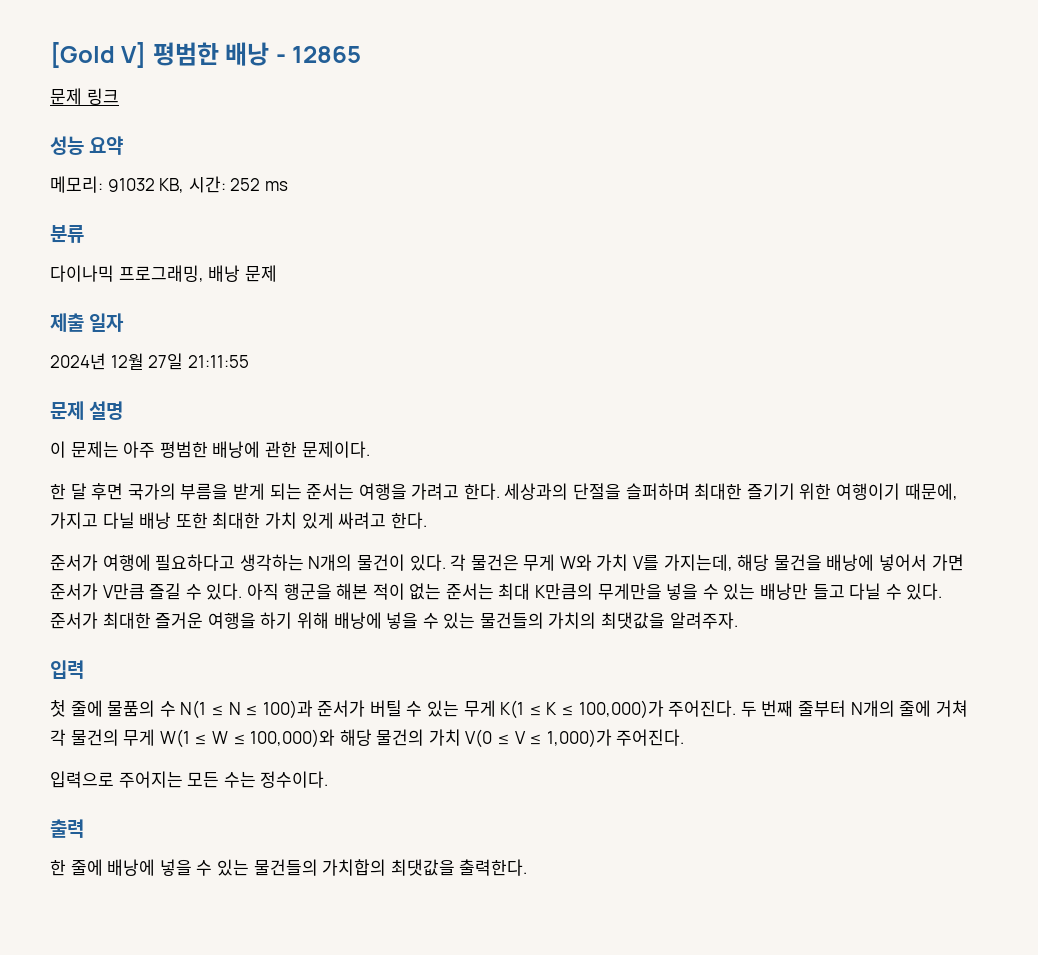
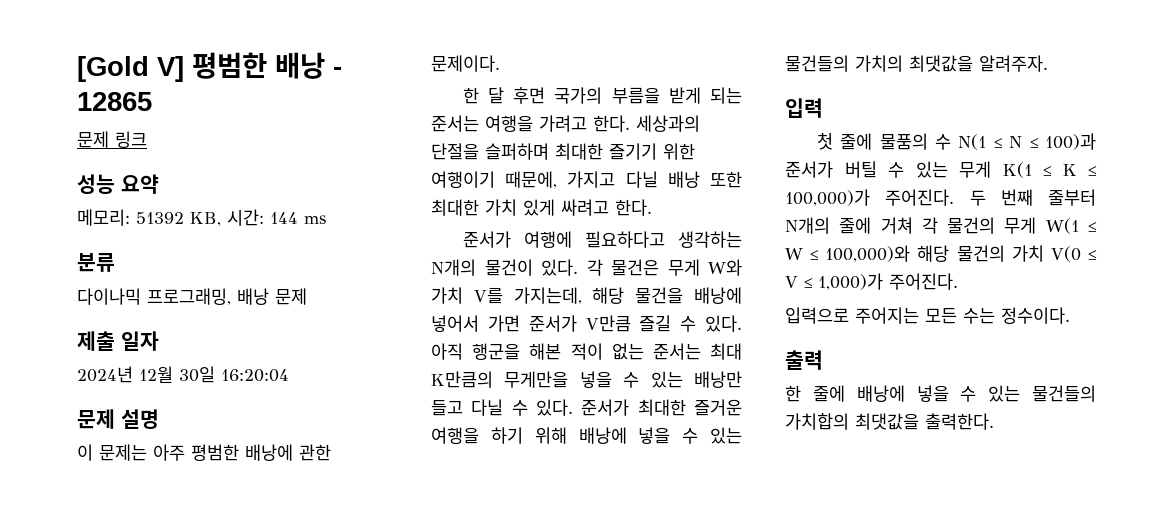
[107,178,155,192] 91032 -> [136,212,184,224] 51392
[230,178,261,191] 252 -> [270,212,298,224] 144
[148,353,249,370] 27일 21:11:55 -> [179,366,289,383] 30일 16:20:04

